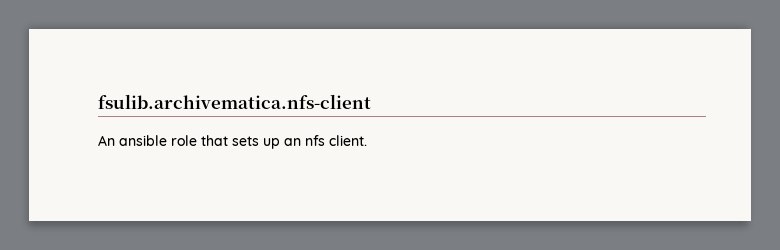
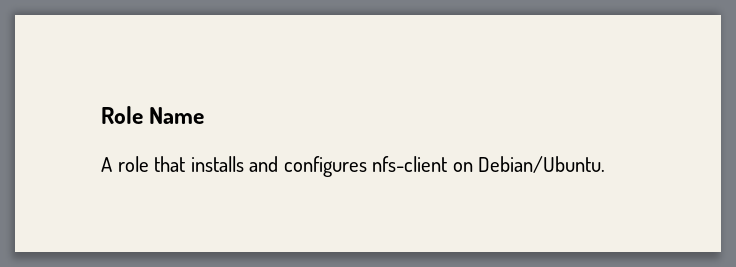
[98,94,371,109] [98,135,367,149] fsulib.archivematica.nfs-client // An ansible role that sets up an nfs client. -> [101,106,205,124] [101,156,606,177] Role Name // A role that installs and configures nfs-client on Debian/Ubuntu.

